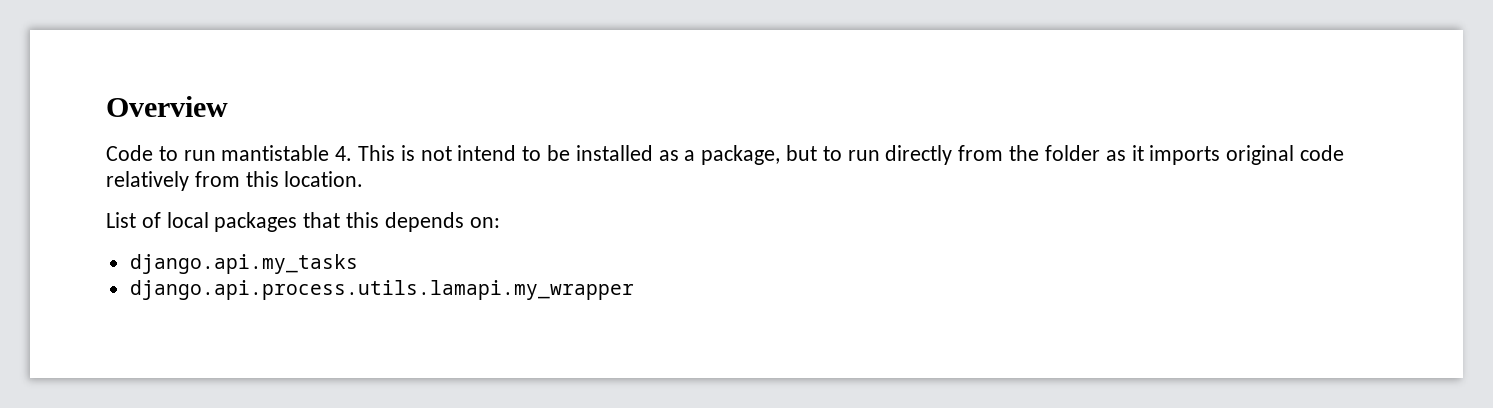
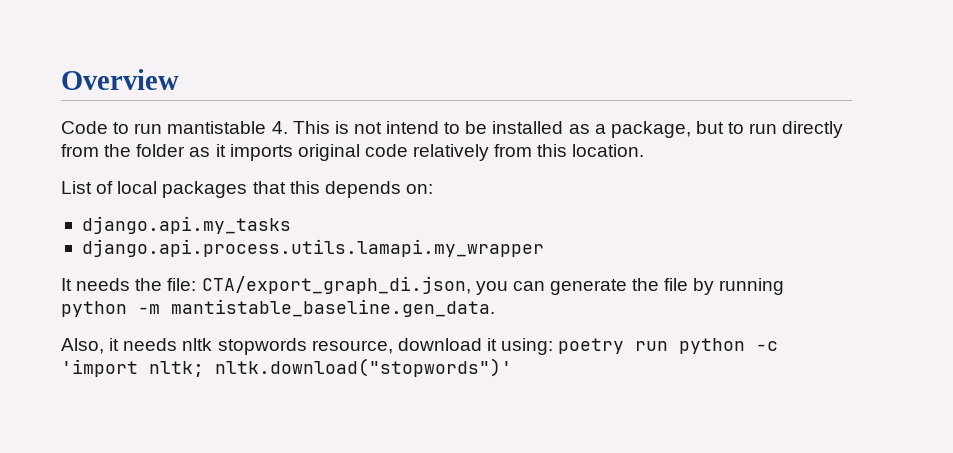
(634, 290) none -> [61,276,785,295] [61,299,495,317] [61,338,779,355] [61,358,512,377] // It needs the file: CTA/export_graph_di.json, you can generate the file by running python -m mantistable_baseline.gen_data. // Also, it needs nltk stopwords resource, download it using: poetry run python -c 'import nltk; nltk.download("stopwords")'

